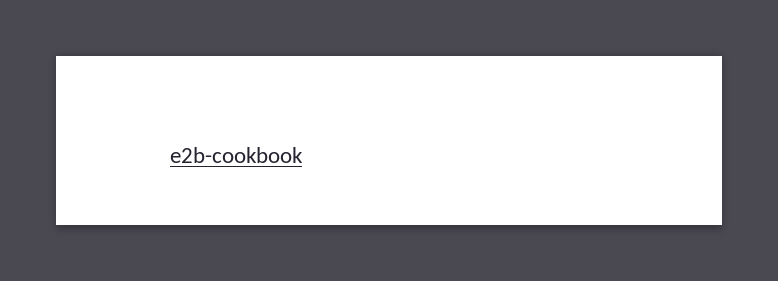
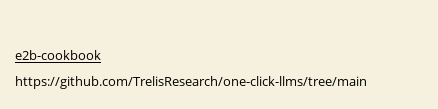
(303, 155) none -> [15,76,367,89] // https://github.com/TrelisResearch/one-click-llms/tree/main

